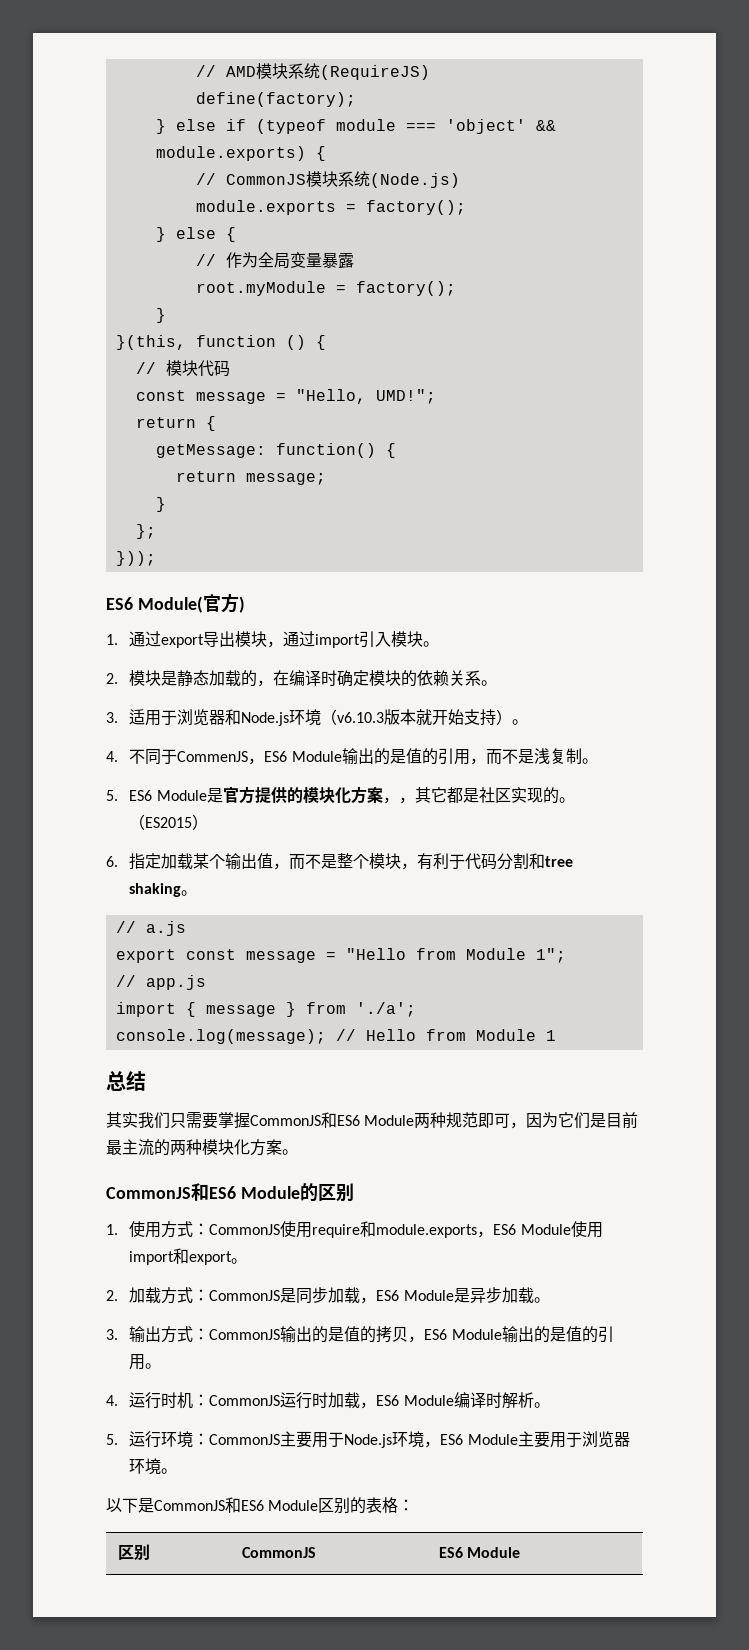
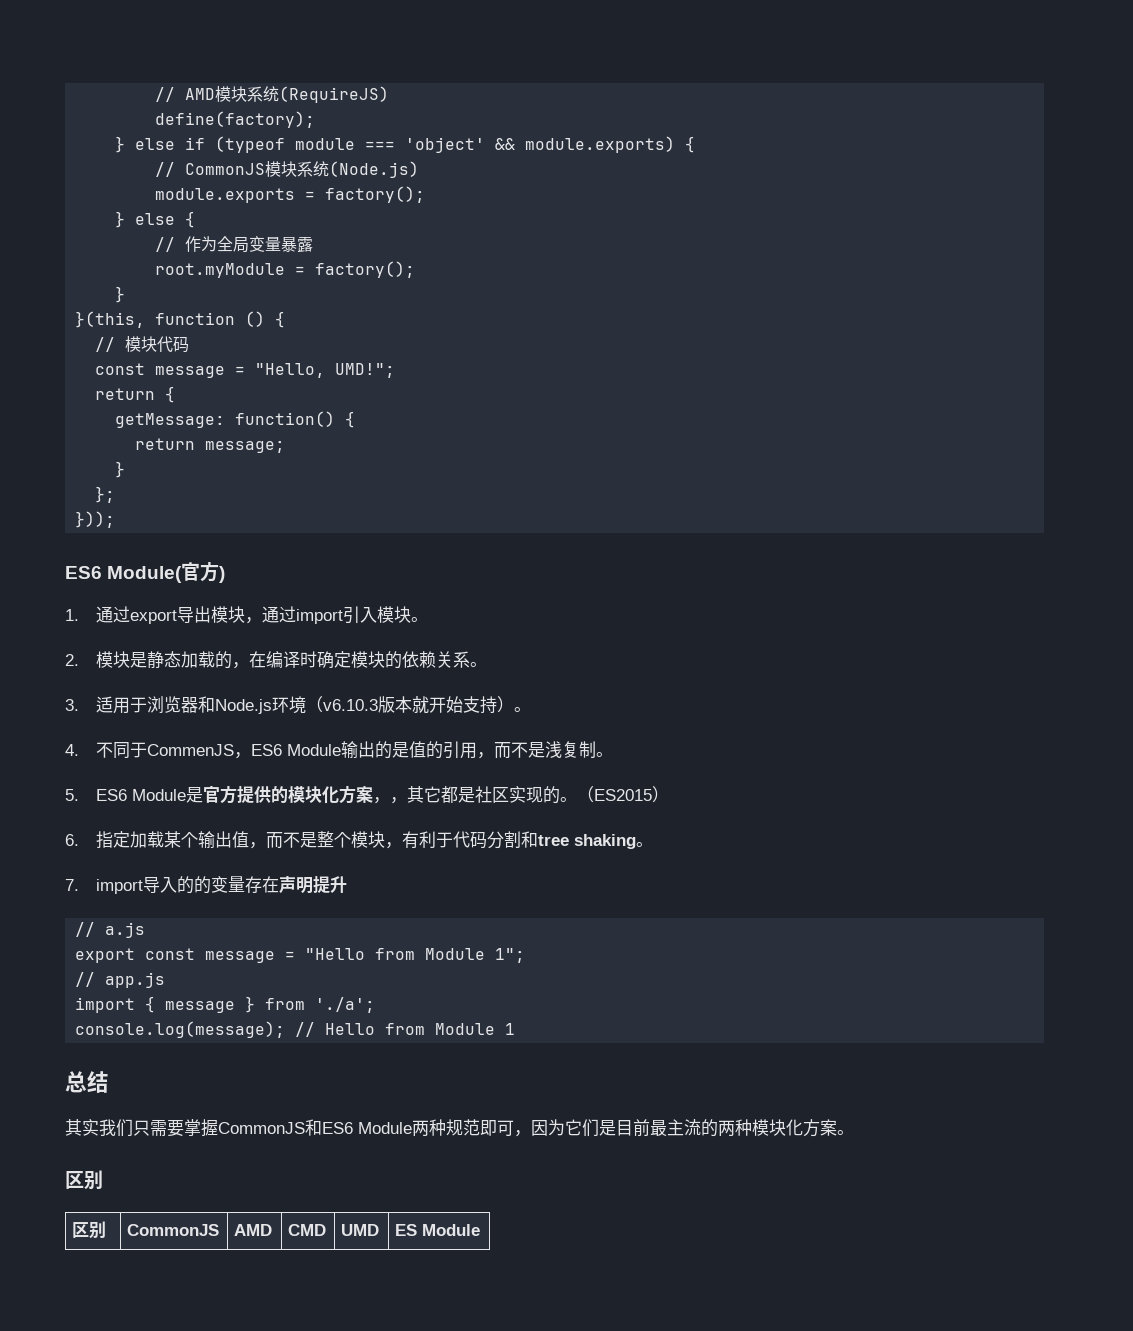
(198, 893) none -> [65,876,347,894] // 7. import导入的的变量存在声明提升
[106,1183,354,1202] [106,1221,603,1238] [129,1248,248,1265] [106,1287,550,1304] [106,1326,614,1343] [129,1354,162,1370] [106,1392,550,1409] [106,1431,630,1448] [129,1458,178,1475] [106,1497,415,1514] [118,1544,151,1561] [242,1547,317,1558] [439,1547,464,1558] CommonJS和ES6 Module的区别 // 1.使用方式：CommonJS使用require和module.exports，ES6 Module使用import和export。 // 2.加载方式：CommonJS是同步加载，ES6 Module是异步加载。 // 3.输出方式：CommonJS输出的是值的拷贝，ES6 Module输出的是值的引用。 // 4.运行时机：CommonJS运行时加载，ES6 Module编译时解析。 // 5.运行环境：CommonJS主要用于Node.js环境，ES6 Module主要用于浏览器环境。 // 以下是CommonJS和ES6 Module区别的表格： // 区别 | CommonJS | ES6 -> [65,1170,103,1190] [72,1221,107,1239] [127,1224,220,1236] [234,1224,273,1236] [288,1224,327,1236] [341,1224,380,1236] [395,1224,418,1236] 区别 // 区别 | CommonJS | AMD | CMD | UMD | ES

